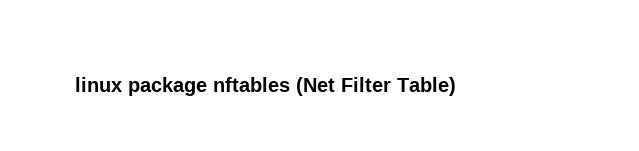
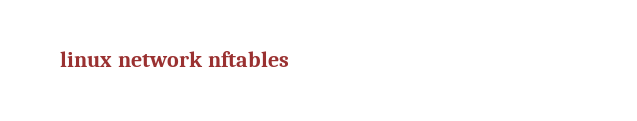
[128,77,456,96] package nftables (Net Filter Table) -> [117,51,289,67] network nftables

